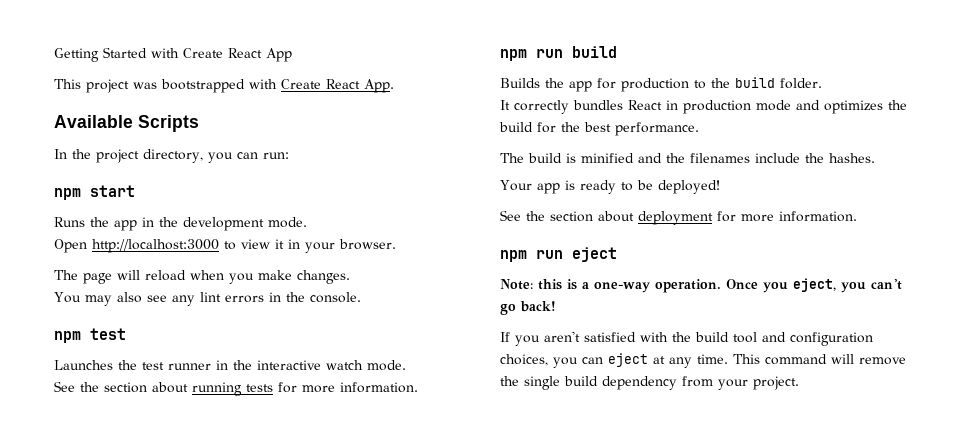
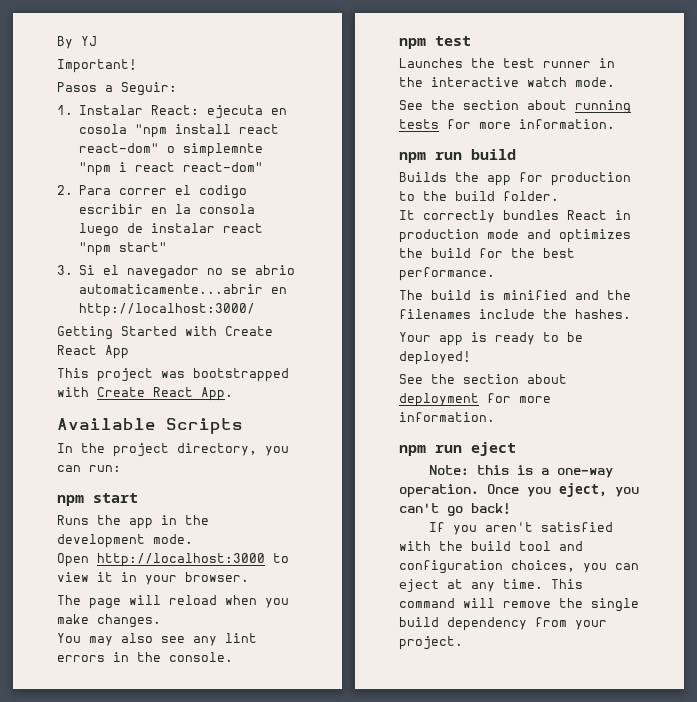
(54, 55) none -> [57,36,97,49] [57,59,137,73] [57,82,177,96] [57,105,288,119] [79,124,280,138] [79,143,264,157] [79,162,264,176] [57,185,248,199] [79,204,256,214] [79,223,264,237] [79,242,168,256] [57,265,296,279] [79,284,288,294] [79,303,256,317] By YJ // Important! // Pasos a Seguir: // 1. Instalar React: ejecuta en cosola "npm install react react-dom" o simplemnte "npm i react react-dom" // 2. Para correr el codigo escribir en la consola luego de instalar react "npm start" // 3. Si el navegador no se abrio automaticamente...abrir en http://localhost:3000/ //

